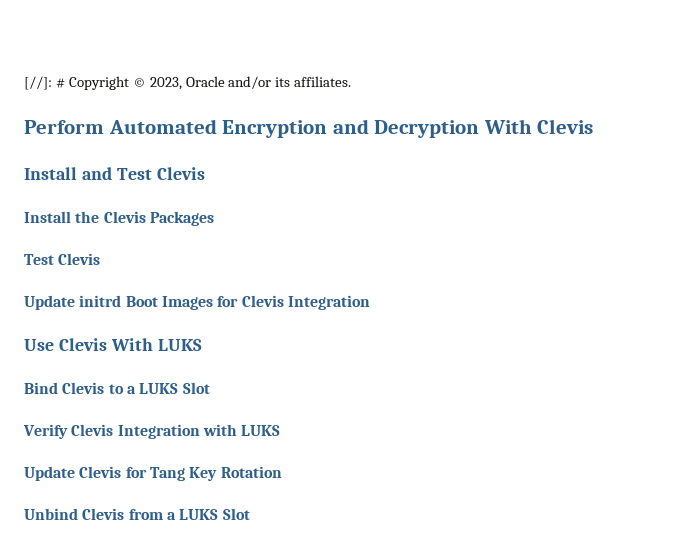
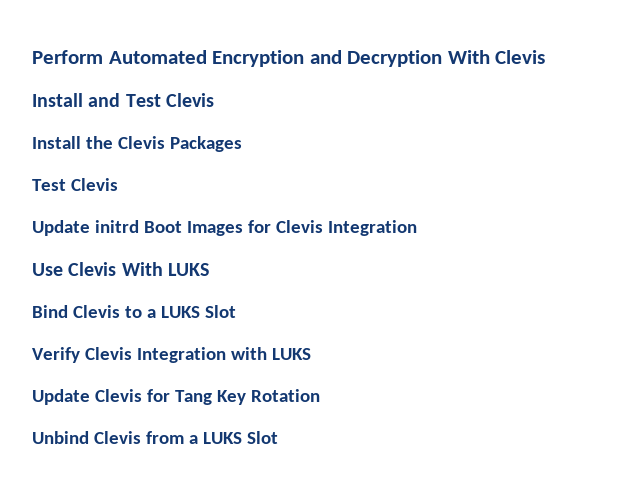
[24,76,352,90] [//]: # Copyright © 2023, Oracle and/or its affiliates. // -> (32, 57) none

